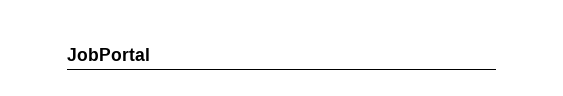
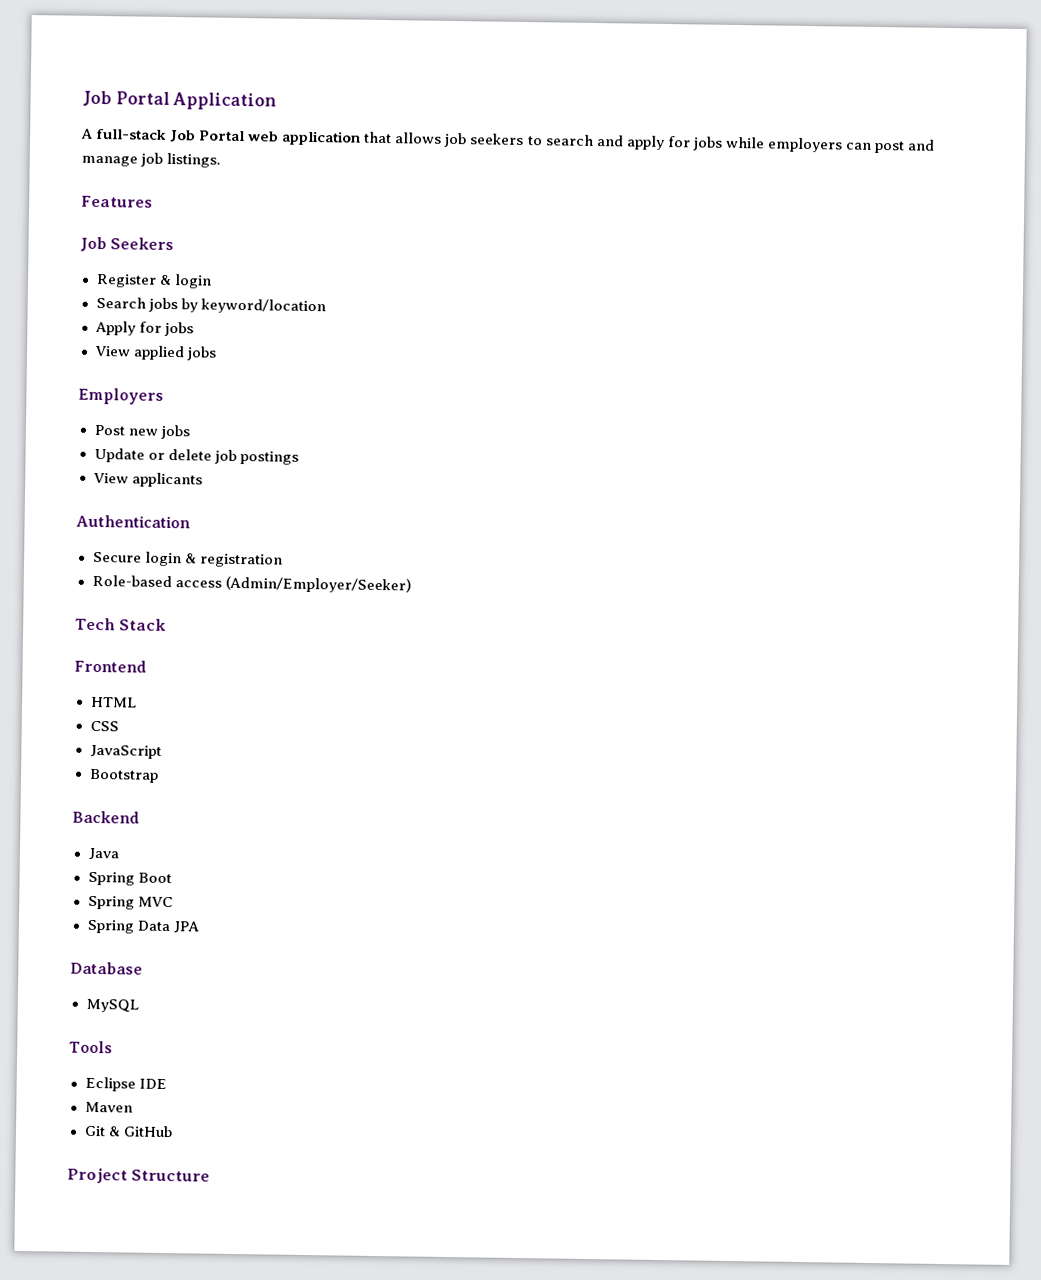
[67,48,150,61] JobPortal -> [82,90,278,111] [81,128,935,154] [81,152,222,168] [81,195,153,208] [80,236,175,253] [95,273,212,289] [95,296,326,315] [94,320,194,337] [93,345,217,361] [78,387,164,405] [93,424,191,440] [93,447,299,465] [92,472,203,488] [76,514,191,529] [92,551,283,568] [91,574,412,594] [75,617,168,632] [74,659,147,673] [90,696,137,708] [89,720,119,732] [89,744,162,759] [88,768,159,783] [72,810,140,824] [87,847,120,861] [87,871,172,886] [87,895,173,910] [86,919,199,934] [70,961,143,975] [85,998,139,1013] [69,1040,113,1054] [84,1076,167,1092] [84,1101,133,1113] [83,1125,173,1138] [67,1167,211,1184] Job Portal Application // A full-stack Job Portal web application that allows job seekers to search and apply for jobs while employers can post and manage job listings. // Features // Job Seekers // Register & login // Search jobs by keyword/location // Apply for jobs // View applied jobs // Employers // Post new jobs // Update or delete job postings // View applicants // Authentication // Secure login & registration // Role-based access (Admin/Employer/Seeker) // Tech Stack // Frontend // HTML // CSS // JavaScript // Bootstrap // Backend // Java // Spring Boot // Spring MVC // Spring Data JPA // Database // MySQL // Tools // Eclipse IDE // Maven // Git & GitHub // Project Structure

